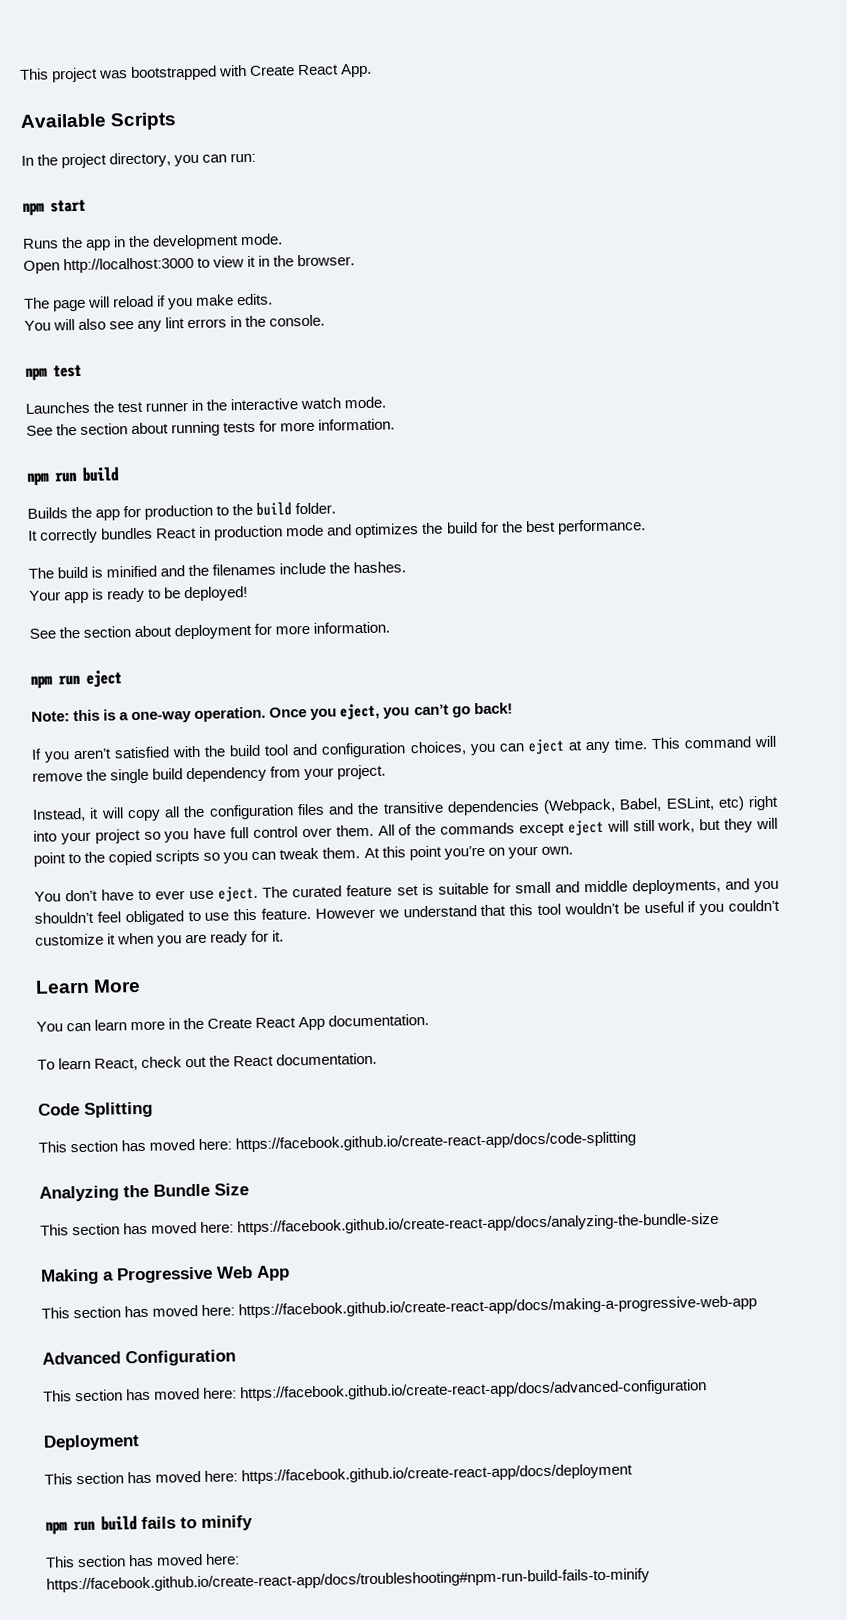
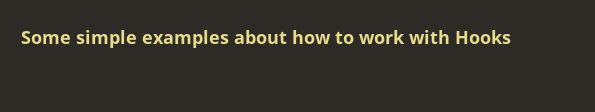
[20,63,373,83] [20,112,178,131] [21,152,257,169] [22,199,86,216] [22,233,284,251] [23,254,356,274] [24,293,274,312] [24,314,326,332] [25,364,82,381] [25,396,387,414] [26,418,396,437] [27,466,119,486] [27,502,337,521] [28,519,646,544] [28,561,407,579] [29,586,249,604] [29,621,391,640] [30,669,122,689] [31,702,513,724] [31,735,777,763] [32,764,387,784] [32,795,779,822] [33,817,778,845] [33,845,573,867] [34,878,780,902] [34,899,781,926] [35,930,285,947] [35,978,142,994] [36,1013,430,1032] [37,1052,378,1071] [38,1101,153,1118] [38,1131,637,1153] [39,1183,249,1202] [40,1212,720,1236] [40,1265,290,1285] [41,1295,758,1319] [42,1349,236,1367] [43,1379,708,1402] [43,1434,140,1451] [44,1463,634,1485] [45,1515,253,1535] [45,1553,241,1568] [46,1568,650,1593] This project was bootstrapped with Create React App. // Available Scripts // In the project directory, you can run: // npm start // Runs the app in the development mode. // Open http://localhost:3000 to view it in the browser. // The page will reload if you make edits. // You will also see any lint errors in the console. // npm test // Launches the test runner in the interactive watch mode. // See the section about running tests for more information. // npm run build // Builds the app for production to the build folder. // It correctly bundles React in production mode and optimizes the build for the best performance. // The build is minified and the filenames include the hashes. // Your app is ready to be deployed! // See the section about deployment for more information. // npm run eject // Note: this is a one-way operation. Once you eject, you can’t go back! // If you aren’t satisfied with the build tool and configuration choices, you can eject at any time. This command will remove the single build dependency from your project. // Instead, it will copy all the configuration files and the transitive dependencies (Webpack, Babel, ESLint, etc) right into your project so you have full control over them. All of the commands except eject will still work, but they will point to the copied scripts so you can tweak them. At this point you’re on your own. // You don’t have to ever use eject. The curated feature set is suitable for small and middle deployments, and you shouldn’t feel obligated to use this feature. However we understand that this tool wouldn’t be useful if you couldn’t customize it when you are ready for it. // Learn More // You can learn more in the Create React App documentation. // To learn React, check out the React documentation. // Code Splitting // This section has moved here: https://facebook.github.io/create-react-app/docs/code-splitting // Analyzing the Bundle Size // This section has moved here: https://facebook.github.io/create-react-app/docs/analyzing-the-bundle-size // Making a Progressive Web App // This section has moved here: https://facebook.github.io/create-react-app/docs/making-a-progressive-web-app // Advanced Configuration // This section has moved here: https://facebook.github.io/create-react-app/docs/advanced-configuration // Deployment // This section has moved here: https://facebook.github.io/create-react-app/docs/deployment // npm run build fails to minify // This section has moved here: https://facebook.github.io/create-react-app/docs/troubleshooting#npm-run-build-fails-to-minify -> [21,30,511,48] Some simple examples about how to work with Hooks

